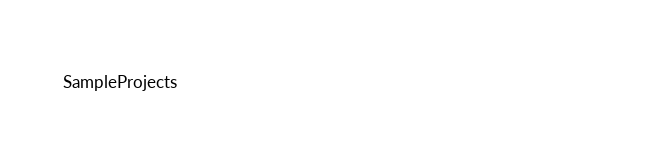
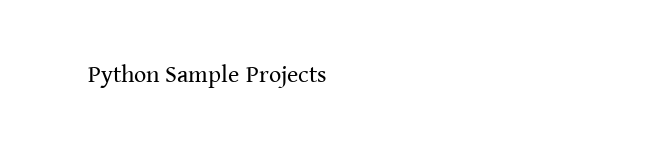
[63,75,177,91] SampleProjects -> [88,64,327,88] Python Sample Projects

